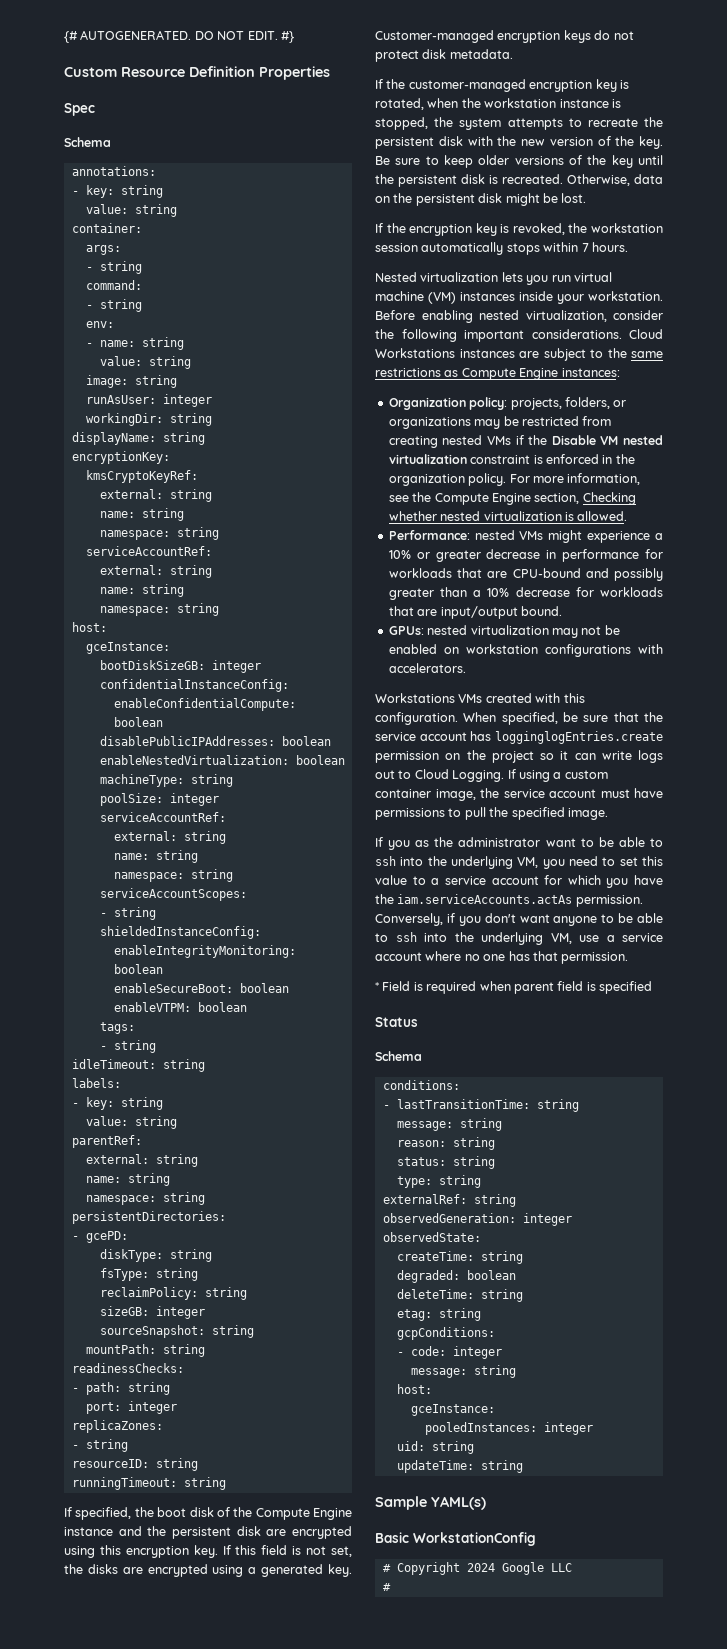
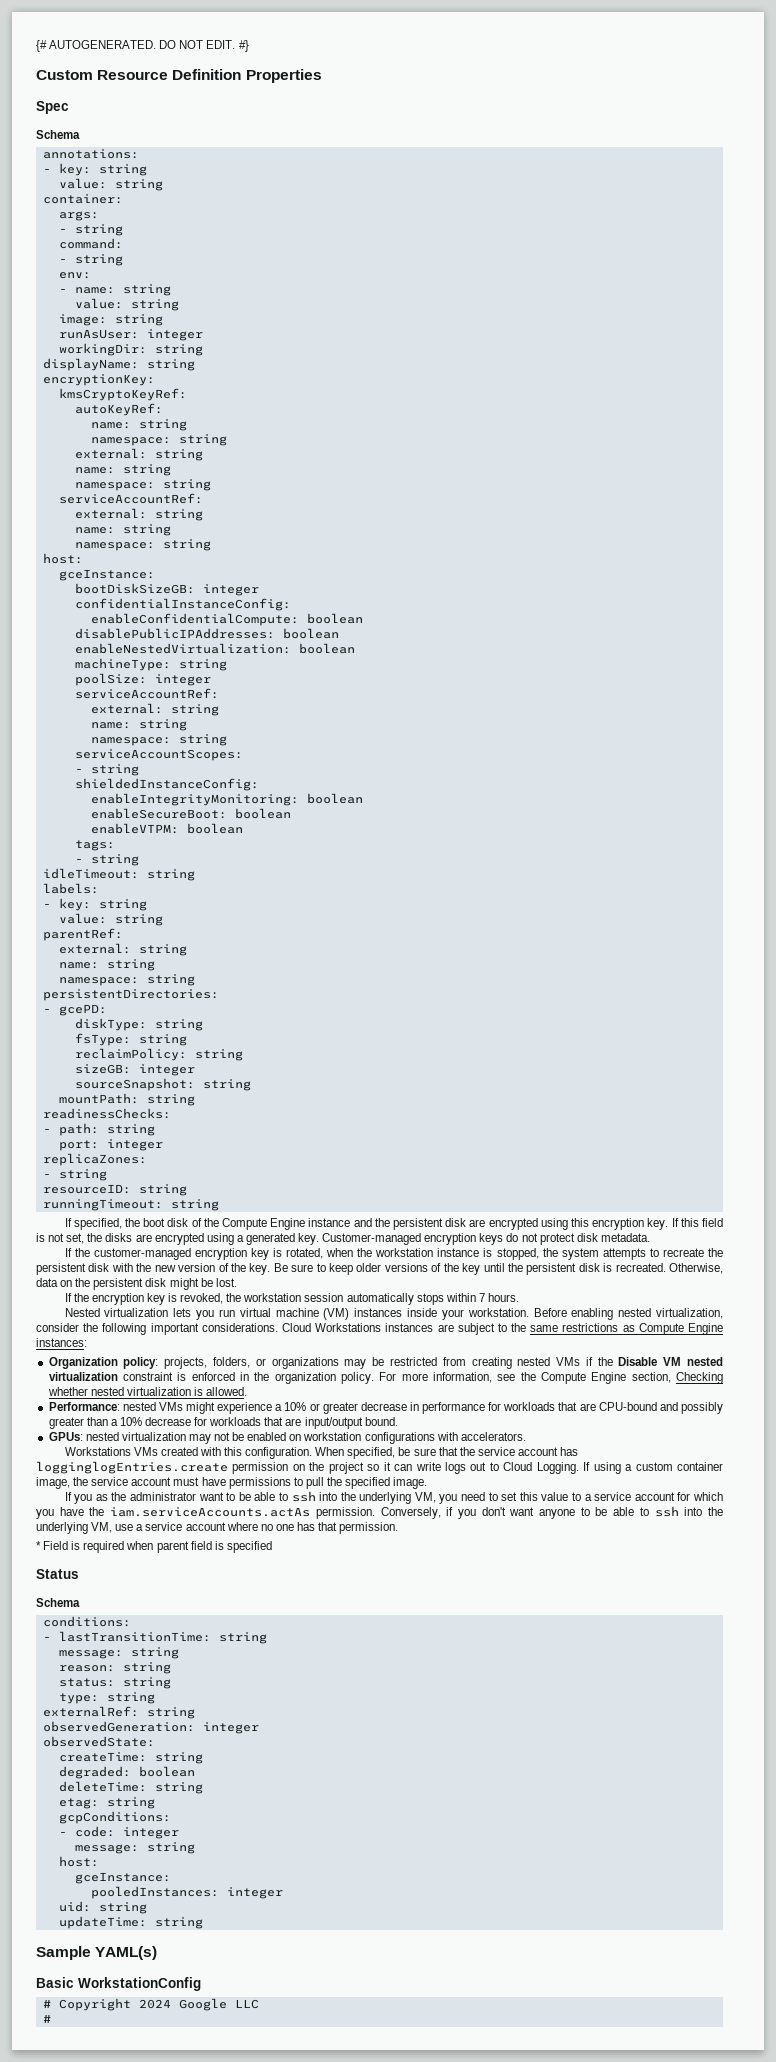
(198, 476) none -> [74,403,163,416] [90,419,187,431] [90,434,227,446] // autoKeyRef: // name: string // namespace: string

